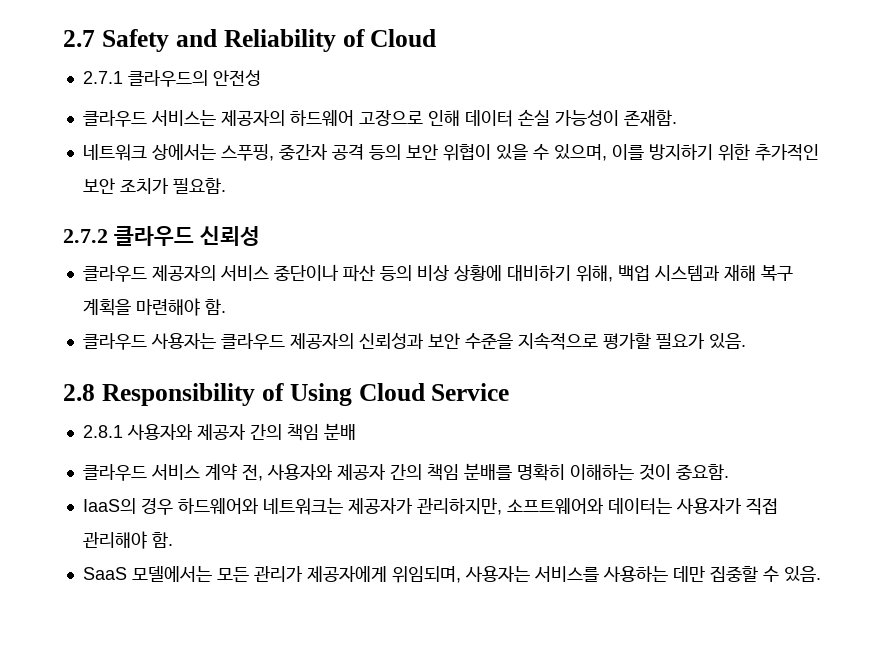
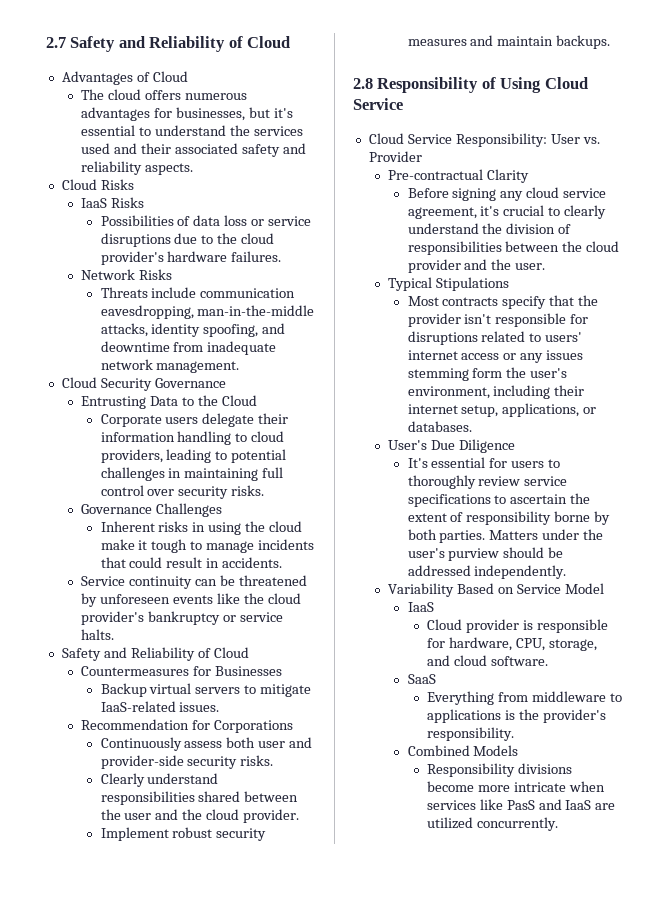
[82,70,261,87] [82,109,677,127] [82,143,819,161] [82,178,226,194] [63,226,260,246] [82,264,793,282] [82,298,226,316] [82,333,746,350] 2.7.1 클라우드의 안전성 // 클라우드 서비스는 제공자의 하드웨어 고장으로 인해 데이터 손실 가능성이 존재함. // 네트워크 상에서는 스푸핑, 중간자 공격 등의 보안 위협이 있을 수 있으며, 이를 방지하기 위한 추가적인 보안 조치가 필요함. // 2.7.2 클라우드 신뢰성 // 클라우드 제공자의 서비스 중단이나 파산 등의 비상 상황에 대비하기 위해, 백업 시스템과 재해 복구 계획을 마련해야 함. // 클라우드 사용자는 클라우드 제공자의 신뢰성과 보안 수준을 지속적으로 평가할 필요가 있음. -> [61,71,188,85] [81,89,247,100] [81,107,293,121] [81,125,303,136] [81,143,306,157] [81,161,194,175] [61,179,134,190] [81,197,145,208] [100,215,312,226] [100,233,275,247] [100,251,282,265] [81,269,173,280] [100,287,296,298] [100,305,315,319] [100,323,286,337] [100,341,277,355] [100,359,240,373] [61,377,226,391] [81,395,257,409] [100,413,289,427] [100,431,285,445] [100,449,287,463] [100,467,284,481] [100,485,265,499] [81,503,223,517] [100,521,303,535] [100,539,315,553] [100,557,283,568] [81,575,307,589] [81,593,301,607] [81,611,283,625] [81,629,115,640] [61,647,249,661] [81,666,283,676] [100,683,312,697] [100,701,220,712] [81,719,294,733] [100,737,313,751] [100,755,274,769] [100,773,219,787] [100,791,299,805] [100,809,300,823] [100,827,267,841] [407,35,611,49] Advantages of Cloud // The cloud offers numerous advantages for businesses, but it's essential to understand the services used and their associated safety and reliability aspects. // Cloud Risks // IaaS Risks // Possibilities of data loss or service disruptions due to the cloud provider's hardware failures. // Network Risks // Threats include communication eavesdropping, man-in-the-middle attacks, identity spoofing, and deowntime from inadequate network management. // Cloud Security Governance // Entrusting Data to the Cloud // Corporate users delegate their information handling to cloud providers, leading to potential challenges in maintaining full control over security risks. // Governance Challenges // Inherent risks in using the cloud make it tough to manage incidents that could result in accidents. // Service continuity can be threatened by unforeseen events like the cloud provider's bankruptcy or service halts. // Safety and Reliability of Cloud // Countermeasures for Businesses // Backup virtual servers to mitigate IaaS-related issues. // Recommendation for Corporations // Continuously assess both user and provider-side security risks. // Clearly understand responsibilities shared between the user and the cloud provider. // Implement robust security measures and maintain backups.
[82,423,356,441] [82,463,729,481] [82,498,778,515] [82,531,173,549] [82,566,821,583] 2.8.1 사용자와 제공자 간의 책임 분배 // 클라우드 서비스 계약 전, 사용자와 제공자 간의 책임 분배를 명확히 이해하는 것이 중요함. // IaaS의 경우 하드웨어와 네트워크는 제공자가 관리하지만, 소프트웨어와 데이터는 사용자가 직접 관리해야 함. // SaaS 모델에서는 모든 관리가 제공자에게 위임되며, 사용자는 서비스를 사용하는 데만 집중할 수 있음. -> [368,133,600,147] [368,151,422,162] [388,169,530,183] [407,187,607,201] [407,205,607,219] [407,223,572,234] [407,241,620,255] [407,259,546,273] [388,277,510,291] [407,295,599,309] [407,313,589,327] [407,331,583,345] [407,350,584,363] [407,367,568,381] [407,385,585,399] [407,403,597,417] [407,421,472,432] [388,439,516,453] [407,457,561,468] [407,475,568,489] [407,493,591,507] [407,511,611,525] [407,529,604,543] [407,547,564,561] [407,565,567,579] [388,583,604,597] [407,602,434,612] [426,619,608,633] [426,637,597,651] [426,655,548,666] [407,674,436,684] [426,691,622,705] [426,709,606,723] [426,727,514,741] [407,745,519,756] [426,763,572,777] [426,781,605,792] [426,799,616,810] [426,817,558,831] Cloud Service Responsibility: User vs. Provider // Pre-contractual Clarity // Before signing any cloud service agreement, it's crucial to clearly understand the division of responsibilities between the cloud provider and the user. // Typical Stipulations // Most contracts specify that the provider isn't responsible for disruptions related to users' internet access or any issues stemming form the user's environment, including their internet setup, applications, or databases. // User's Due Diligence // It's essential for users to thoroughly review service specifications to ascertain the extent of responsibility borne by both parties. Matters under the user's purview should be addressed independently. // Variability Based on Service Model // IaaS // Cloud provider is responsible for hardware, CPU, storage, and cloud software. // SaaS // Everything from middleware to applications is the provider's responsibility. // Combined Models // Responsibility divisions become more intricate when services like PasS and IaaS are utilized concurrently.

